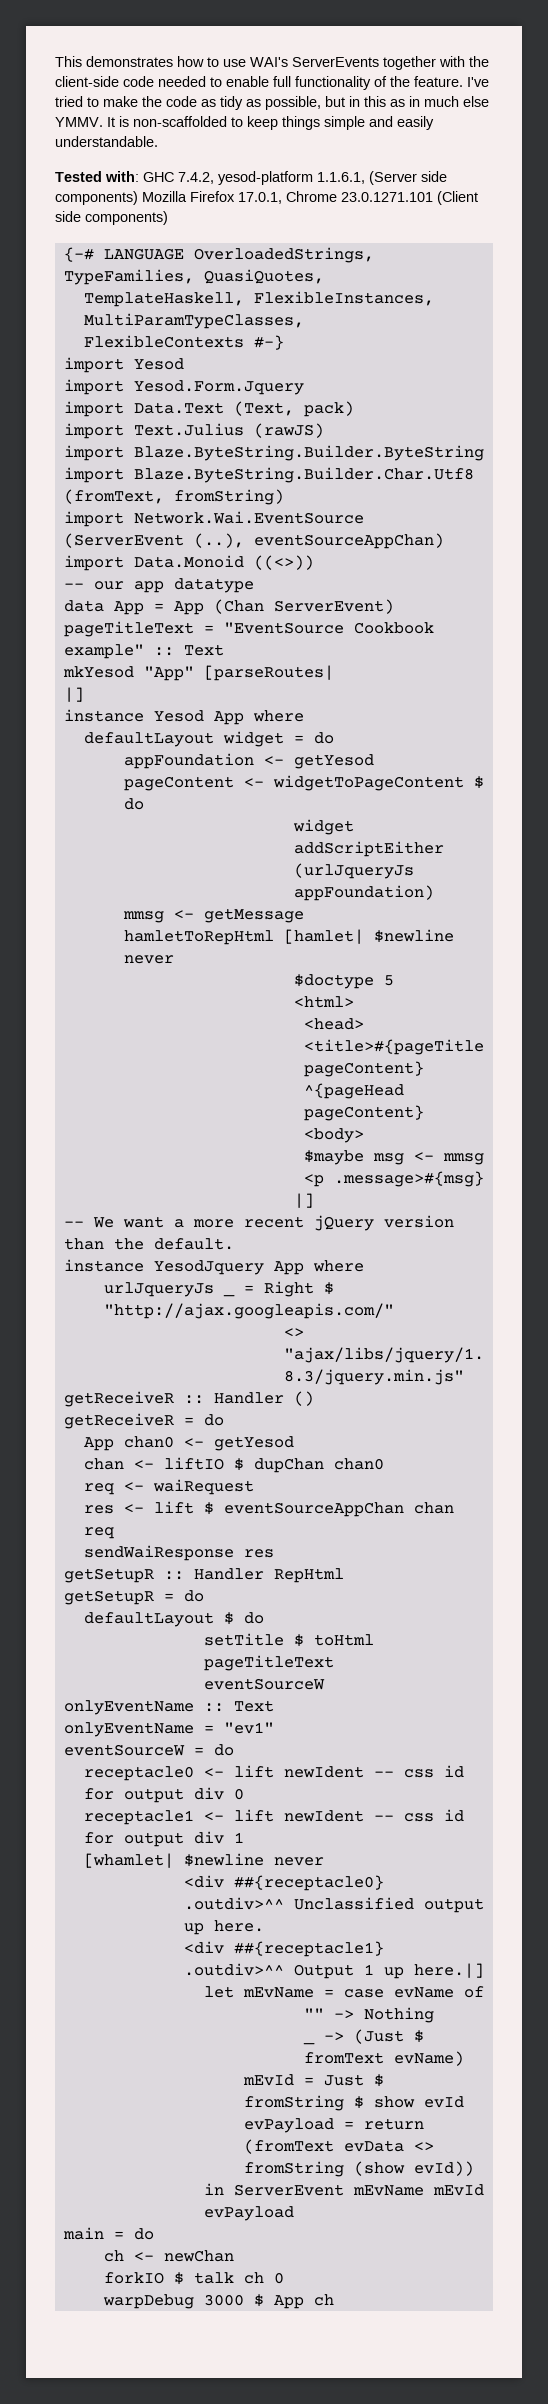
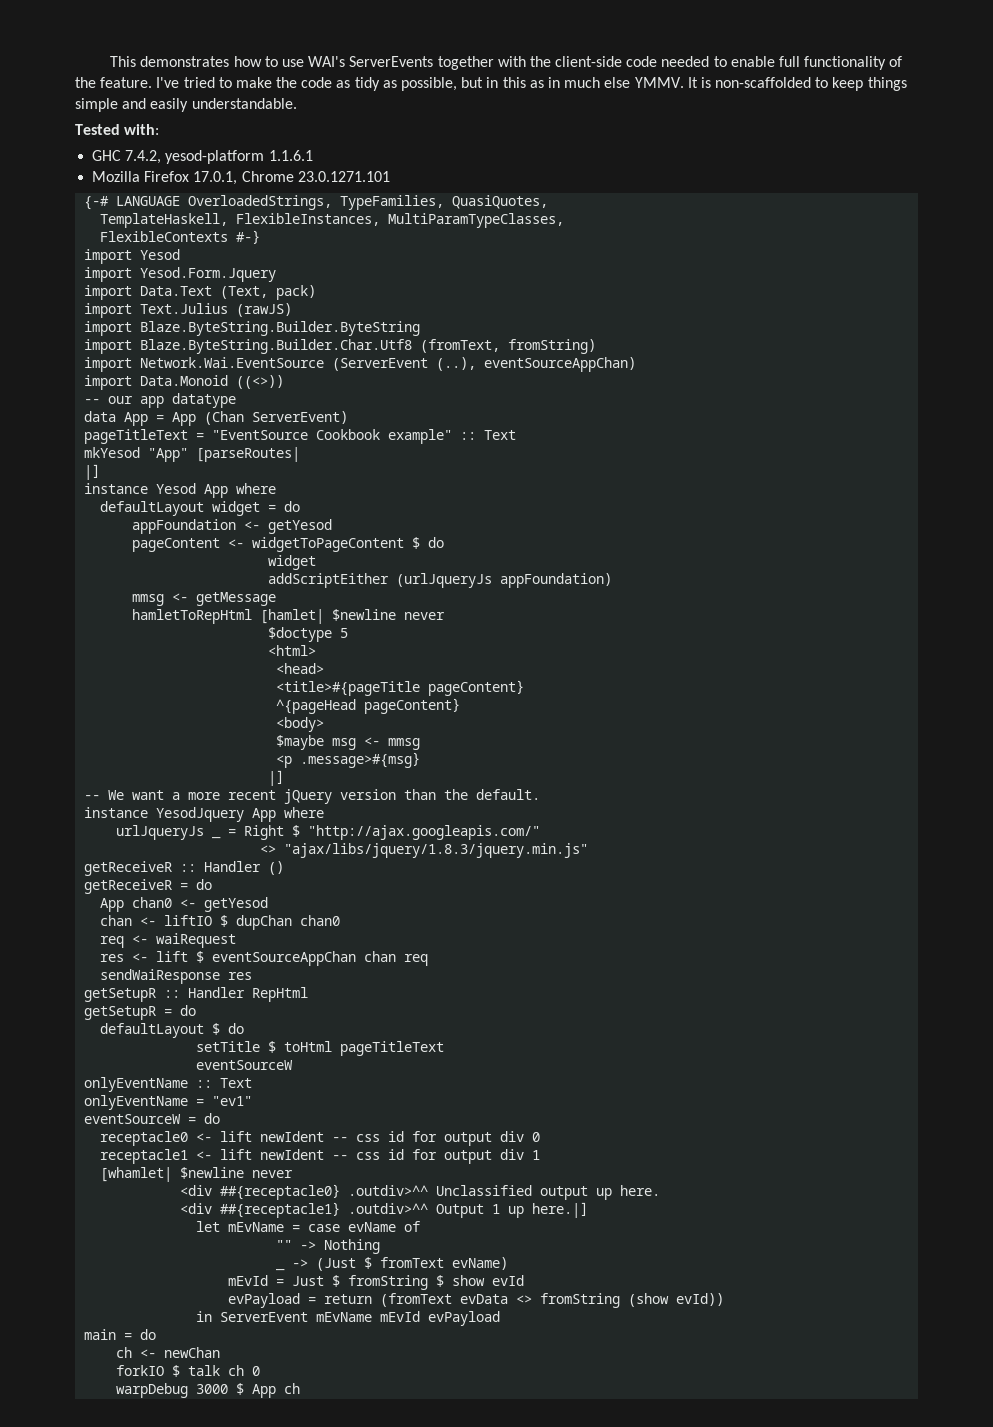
(139, 176) none -> (160, 129) //
[317,171,447,185] [55,191,138,205] 1.1.6.1, (Server side components) -> [268,150,313,161] 1.1.6.1 //
[437,191,478,205] [55,211,168,225] (Client side components) -> (390, 176) none

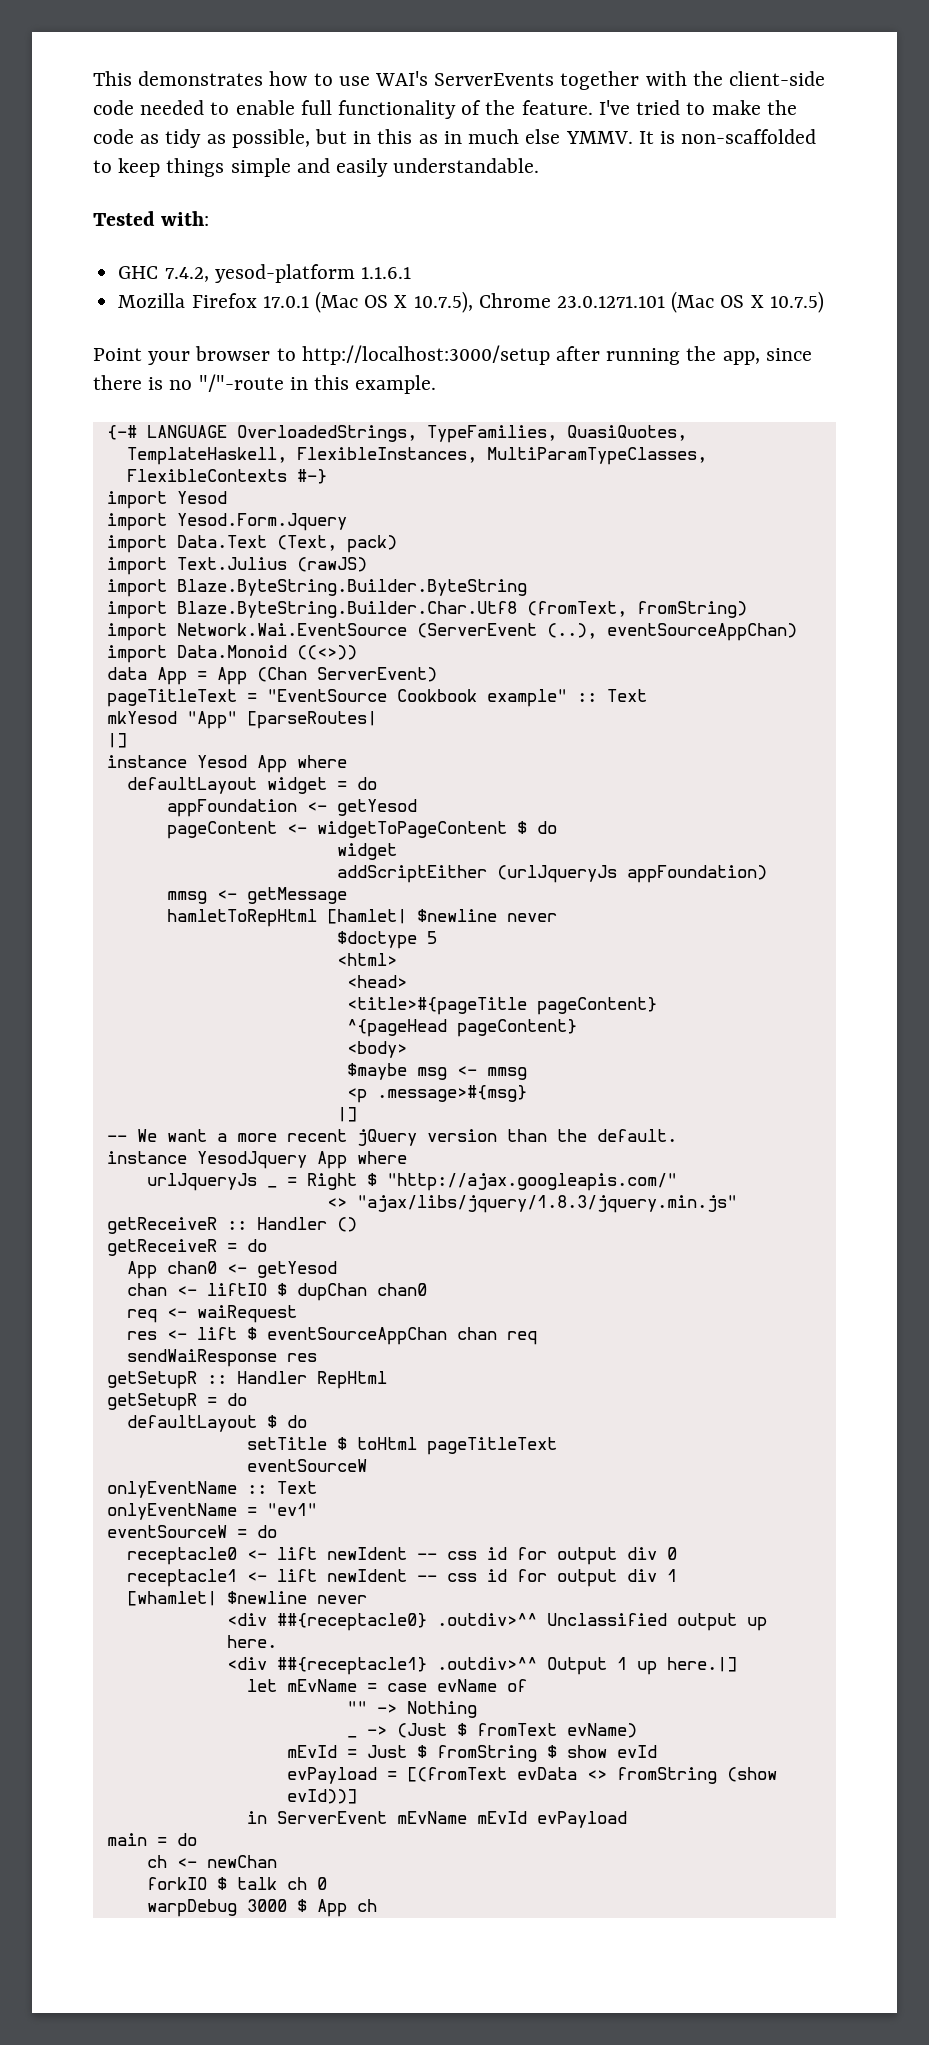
[193,171,390,185] 17.0.1, Chrome 23.0.1271.101 -> [262,291,824,313] [93,345,812,365] [93,374,437,394] 17.0.1 (Mac OS X 10.7.5), Chrome 23.0.1271.101 (Mac OS X 10.7.5) // Point your browser to http://localhost:3000/setup after running the app, since there is no "/"-route in this example.
[84,393,237,408] // -- our app datatype -> (357, 652) none
[324,1293,453,1307] return (fromText -> [406,1767,507,1782] [(fromText
[676,1293,725,1306] evId)) -> [286,1789,357,1804] evId))]

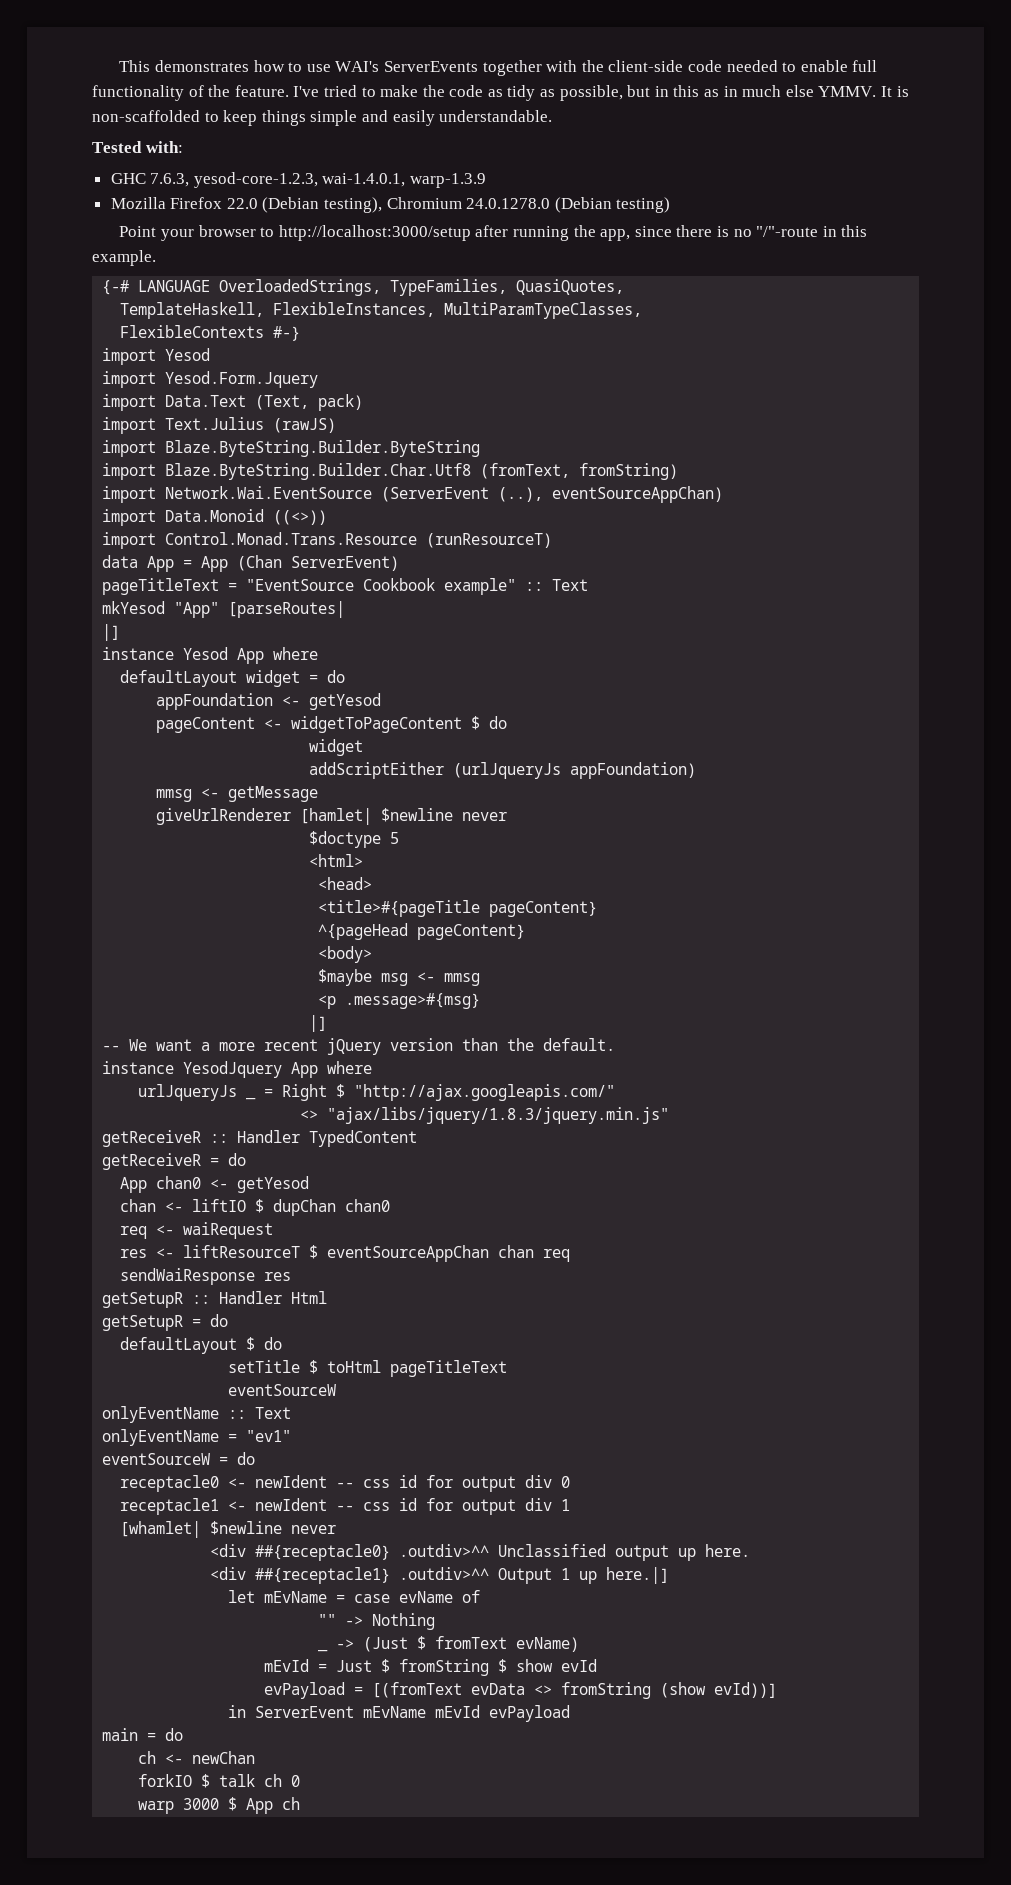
[164,264,411,283] [118,291,824,313] 7.4.2, yesod-platform 1.1.6.1 // Mozilla Firefox 17.0.1 (Mac OS X 10.7.5), Chrome 23.0.1271.101 (Mac OS X 10.7.5) -> [150,172,487,188] [110,197,671,213] 7.6.3, yesod-core-1.2.3, wai-1.4.0.1, warp-1.3.9 // Mozilla Firefox 22.0 (Debian testing), Chromium 24.0.1278.0 (Debian testing)
(357, 652) none -> [102,532,553,549] // import Control.Monad.Trans.Resource (runResourceT)
[166,909,317,927] hamletToRepHtml -> [156,808,292,825] giveUrlRenderer
[336,1217,357,1232] () -> [309,1130,418,1147] TypedContent
[196,1327,237,1340] lift -> [183,1245,301,1258] liftResourceT
[316,1371,387,1389] RepHtml -> [291,1291,328,1304] Html
[276,1547,317,1560] lift -> (247, 1483) none
[276,1569,317,1582] lift -> (247, 1506) none
[146,1899,237,1917] warpDebug -> [138,1801,175,1814] warp

